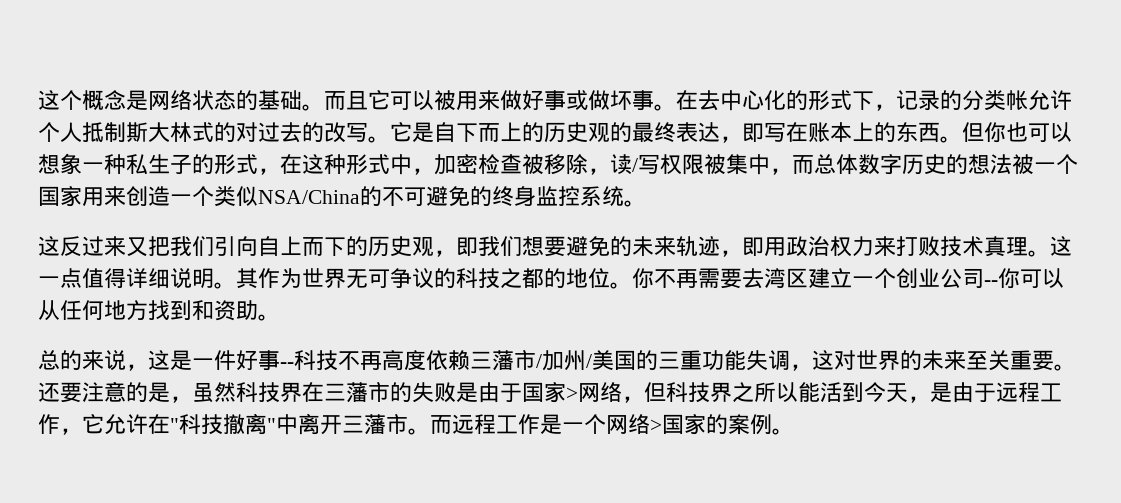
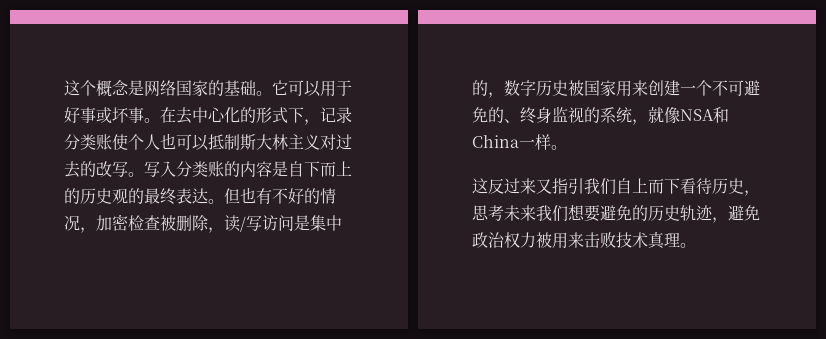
[192,90,236,111] 状态 -> [176,80,208,97] 国家
[324,90,610,111] 而且它可以被用来做好事或做 -> [272,80,352,97] [64,107,112,124] 它可以用于好事或
[940,90,1072,111] [38,122,82,142] 的分类帐允许个人 -> [64,133,209,151] 分类账使个人也可以
[192,122,236,142] 式的 -> [288,134,320,150] 主义
[390,122,412,142] 它 -> [144,161,272,177] 写入分类账的内容
[720,122,1072,143] [38,153,412,175] ，即写在账本上的东西。但你也可以想象一种私生子的形式，在这种形式中 -> [208,187,336,204] [64,215,80,231] 。但也有不好的情况
[544,154,566,175] 移 -> [176,215,192,231] 删
[660,154,1078,175] [38,186,646,207] [38,236,1072,257] [38,268,1064,289] [38,300,280,321] [38,350,1076,371] [38,381,1062,403] [38,413,772,435] 权限被集中，而总体数字历史的想法被一个国家用来创造一个类似NSA/China的不可避免的终身监控系统。 // 这反过来又把我们引向自上而下的历史观，即我们想要避免的未来轨迹，即用政治权力来打败技术真理。这一点值得详细说明。其作为世界无可争议的科技之都的地位。你不再需要去湾区建立一个创业公司--你可以从任何地方找到和资助。 // 总的来说，这是一件好事--科技不再高度依赖三藩市/加州/美国的三重功能失调，这对世界的未来至关重要。还要注意的是，虽然科技界在三藩市的失败是由于国家>网络，但科技界之所以能活到今天，是由于远程工作，它允许在"科技撤离"中离开三藩市。而远程工作是一个网络>国家的案例 -> [262,215,342,231] [472,80,760,98] [472,106,729,125] [472,134,567,150] [472,178,760,196] [472,204,760,223] [472,231,680,249] 访问是集中的，数字历史被国家用来创建一个不可避免的、终身监视的系统，就像NSA和China一样。 // 这反过来又指引我们自上而下看待历史，思考未来我们想要避免的历史轨迹，避免政治权力被用来击败技术真理

